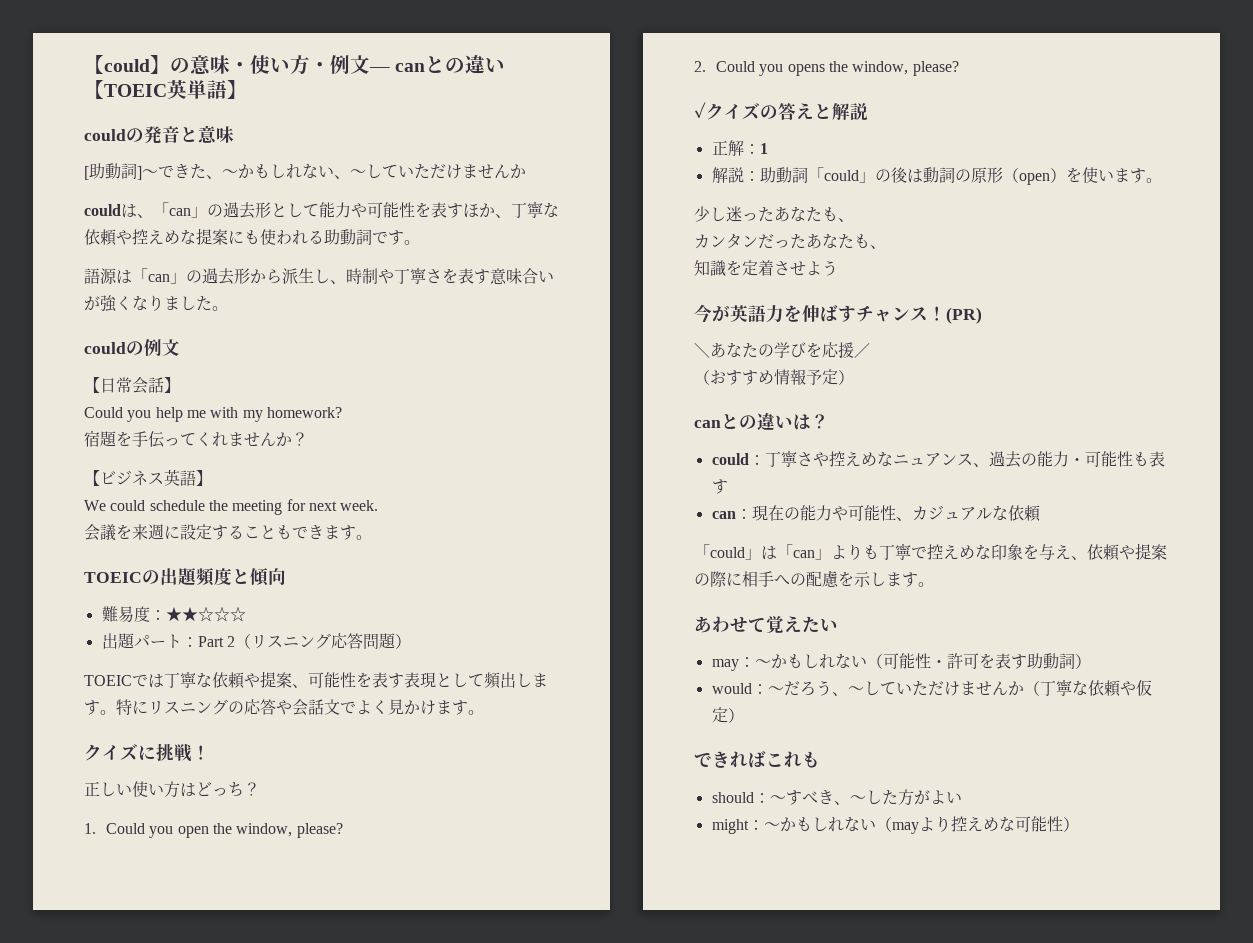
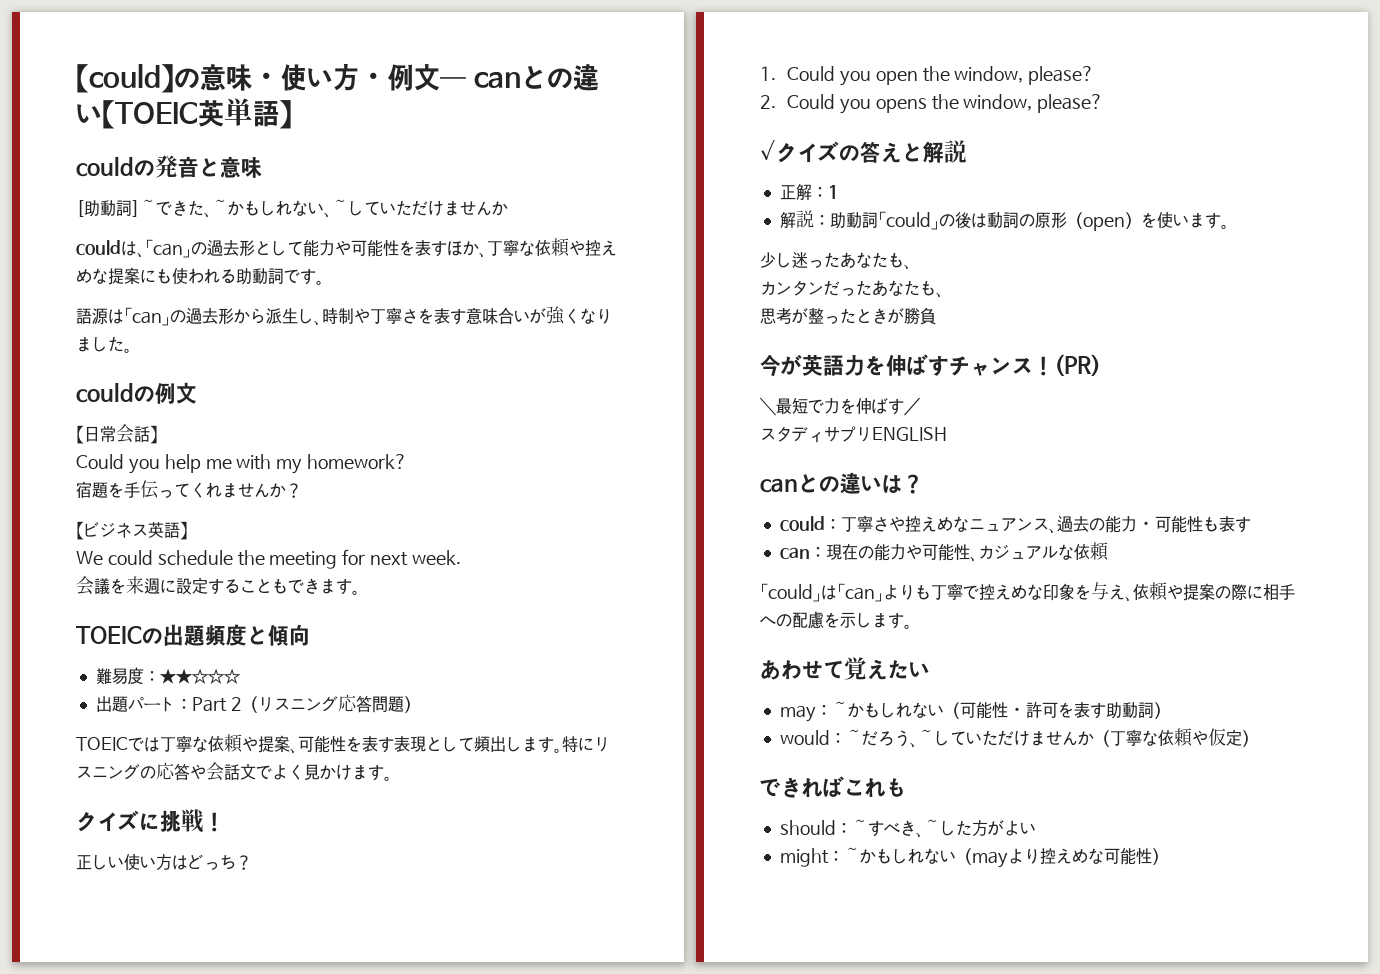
[694,260,838,277] 知識を定着させよう -> [760,307,936,325] 思考が整ったときが勝負
[710,342,870,358] [694,369,854,385] あなたの学びを応援／ // （おすすめ情報予定） -> [776,397,920,416] [760,426,947,443] 最短で力を伸ばす／ // スタディサプリENGLISH

